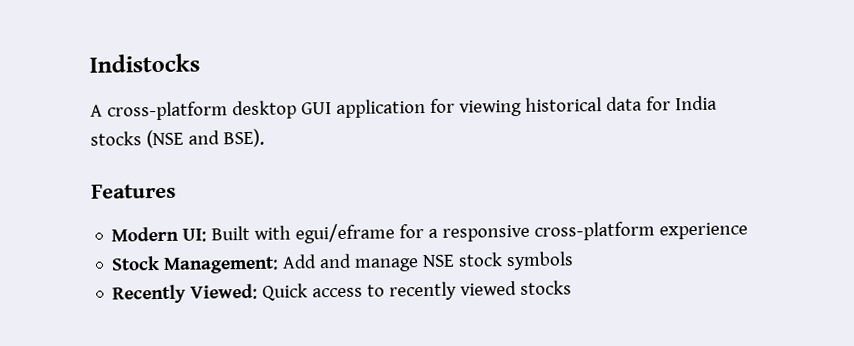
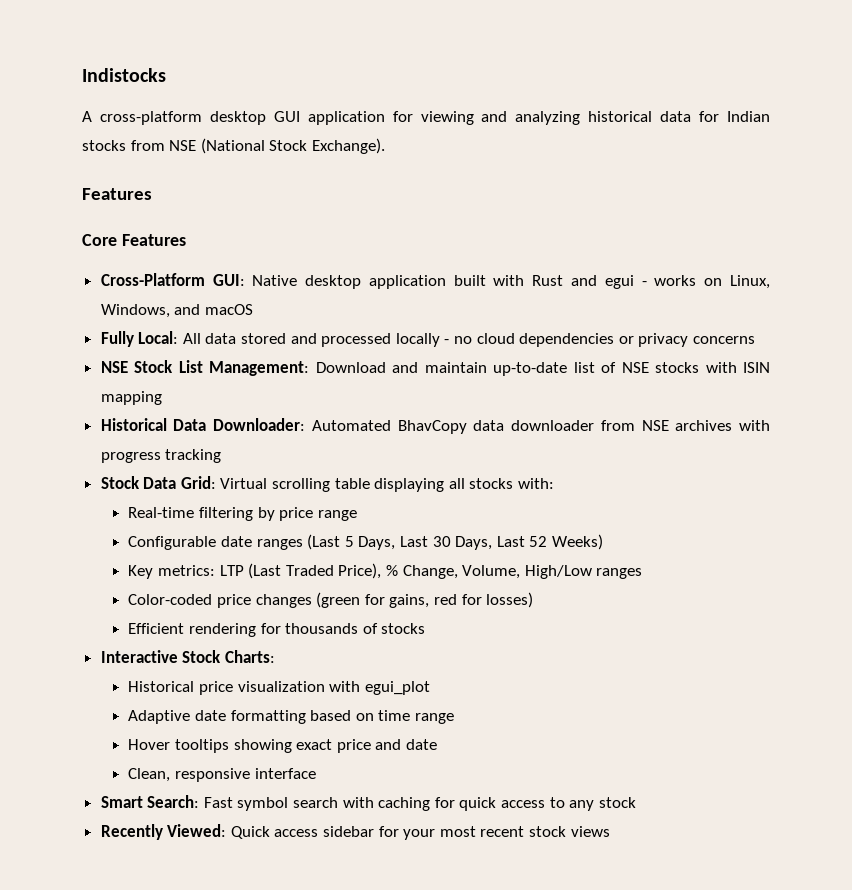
(522, 108) none -> [481,111,581,125] and analyzing
[674,95,717,111] [90,128,265,149] [91,183,176,199] [111,221,749,244] [111,251,575,274] India stocks (NSE and BSE). // Features // Modern UI: Built with egui/eframe for a responsive cross-platform experience // Stock Management: Add and manage NSE stock symbols -> [726,111,770,122] [82,138,385,154] [82,188,152,200] [82,234,186,246] [100,273,770,289] [100,304,253,318] [100,331,755,347] [100,360,770,376] [100,391,162,405] [100,418,771,434] [100,449,222,463] [100,476,555,492] [128,507,357,521] [128,534,603,550] [128,563,643,579] [128,592,534,608] [128,623,426,637] [100,650,275,663] [128,681,430,695] [128,710,455,724] [128,739,438,753] [128,768,316,782] [100,795,636,811] Indian stocks from NSE (National Stock Exchange). // Features // Core Features // Cross-Platform GUI: Native desktop application built with Rust and egui - works on Linux, Windows, and macOS // Fully Local: All data stored and processed locally - no cloud dependencies or privacy concerns // NSE Stock List Management: Download and maintain up-to-date list of NSE stocks with ISIN mapping // Historical Data Downloader: Automated BhavCopy data downloader from NSE archives with progress tracking // Stock Data Grid: Virtual scrolling table displaying all stocks with: // Real-time filtering by price range // Configurable date ranges (Last 5 Days, Last 30 Days, Last 52 Weeks) // Key metrics: LTP (Last Traded Price), % Change, Volume, High/Low ranges // Color-coded price changes (green for gains, red for losses) // Efficient rendering for thousands of stocks // Interactive Stock Charts: // Historical price visualization with egui_plot // Adaptive date formatting based on time range // Hover tooltips showing exact price and date // Clean, responsive interface // Smart Search: Fast symbol search with caching for quick access to any stock
[367,280,573,301] to recently viewed stocks -> [323,826,610,840] sidebar for your most recent stock views

